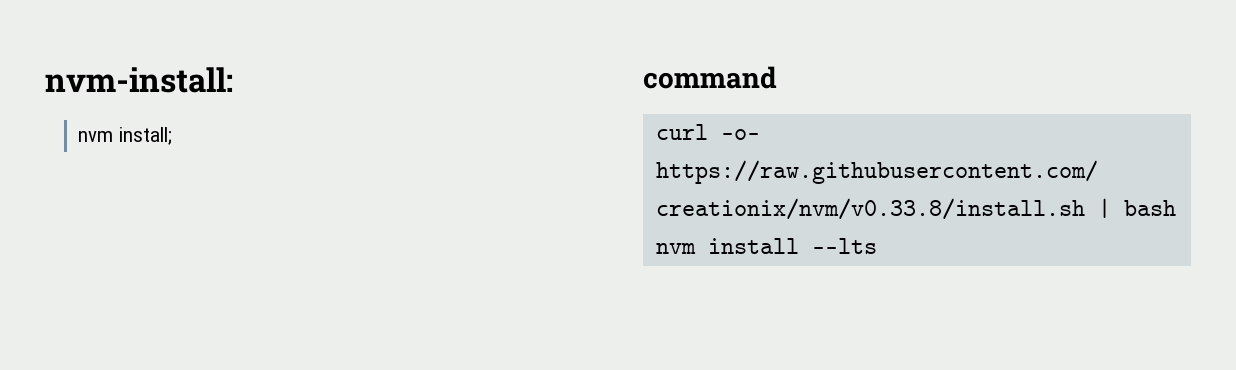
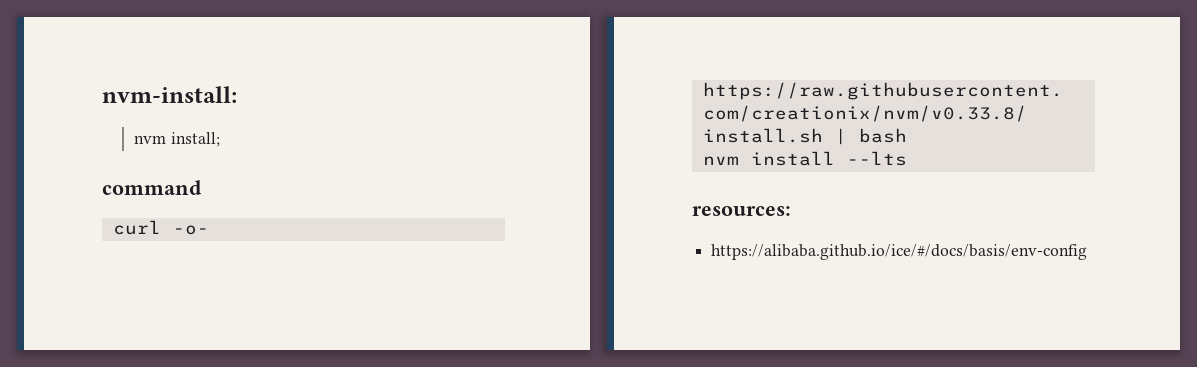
(877, 246) none -> [692,206,791,216] [711,244,1088,260] // resources: // https://alibaba.github.io/ice/#/docs/basis/env-config

